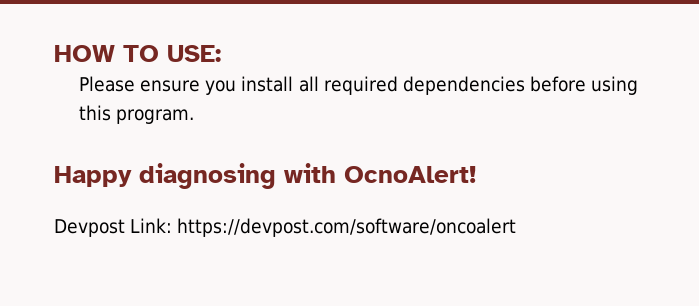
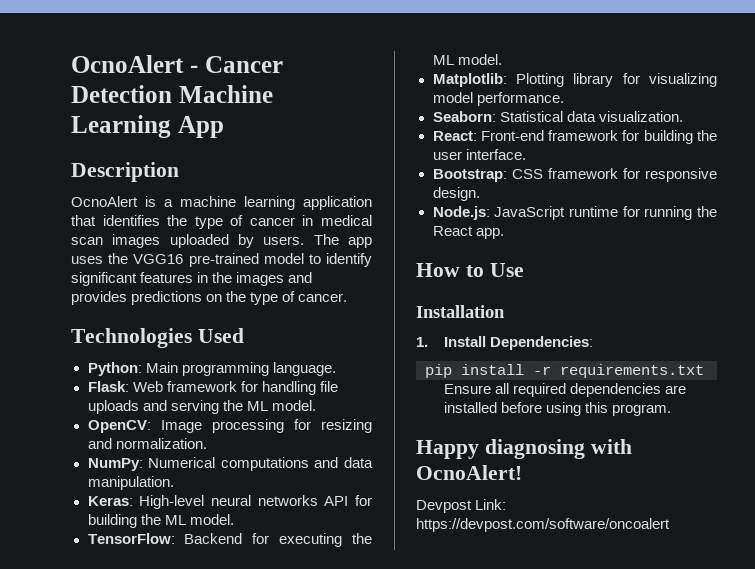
[54,45,221,62] [78,76,294,95] HOW TO USE: // Please ensure you install -> [71,55,283,73] [71,85,273,103] [71,115,224,138] [71,162,179,182] [71,196,372,210] [71,215,373,229] [71,234,372,248] [71,253,372,267] [71,272,313,286] [71,291,348,305] [71,328,244,348] [87,362,336,376] [87,381,338,395] [87,400,316,414] [87,419,372,433] [87,438,207,449] [87,457,373,471] [87,476,174,490] [87,495,372,509] [87,514,234,528] [87,533,372,547] [432,54,502,65] [432,73,717,87] [432,92,564,106] [432,111,683,122] [432,130,717,144] [432,149,526,160] [432,168,717,182] [432,187,480,201] [432,206,717,220] [432,226,504,239] [416,263,524,277] [416,305,505,318] [416,336,593,350] [425,364,704,378] [443,384,491,394] OcnoAlert - Cancer Detection Machine Learning App // Description // OcnoAlert is a machine learning application that identifies the type of cancer in medical scan images uploaded by users. The app uses the VGG16 pre-trained model to identify significant features in the images and provides predictions on the type of cancer. // Technologies Used // Python: Main programming language. // Flask: Web framework for handling file uploads and serving the ML model. // OpenCV: Image processing for resizing and normalization. // NumPy: Numerical computations and data manipulation. // Keras: High-level neural networks API for building the ML model. // TensorFlow: Backend for executing the ML model. // Matplotlib: Plotting library for visualizing model performance. // Seaborn: Statistical data visualization. // React: Front-end framework for building the user interface. // Bootstrap: CSS framework for responsive design. // Node.js: JavaScript runtime for running the React app. // How to Use // Installation // 1. Install Dependencies: // pip install -r requirements.txt // Ensure
(525, 85) none -> [664,385,686,394] [443,402,497,413] are installed

